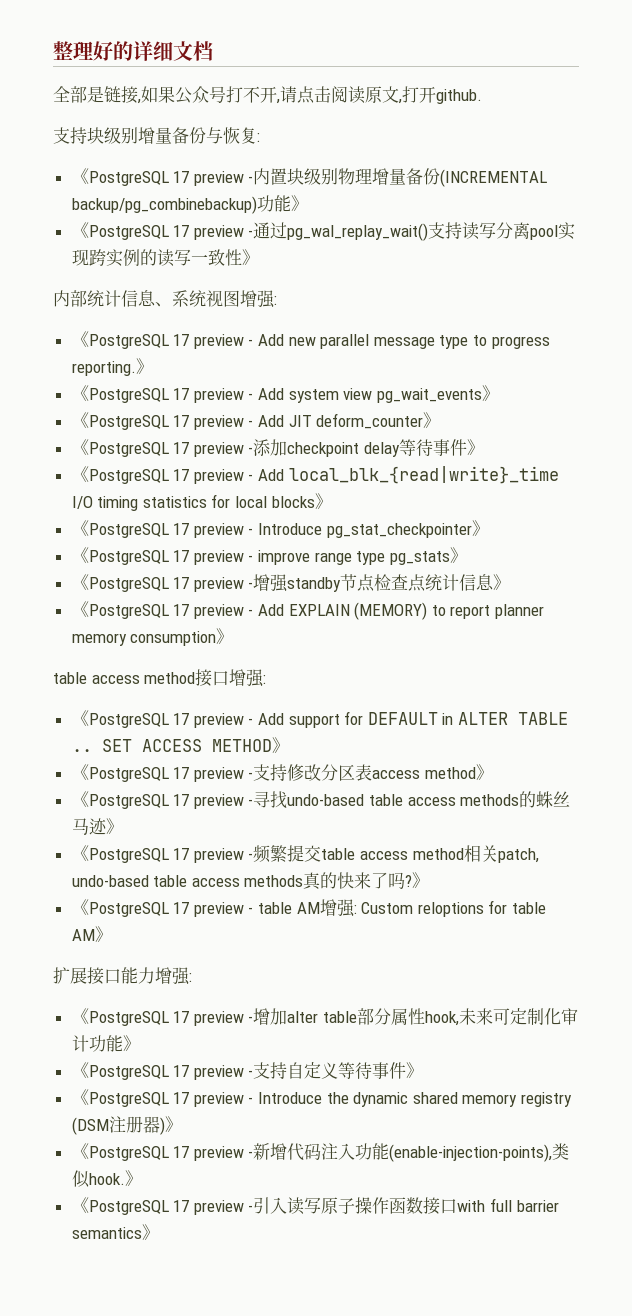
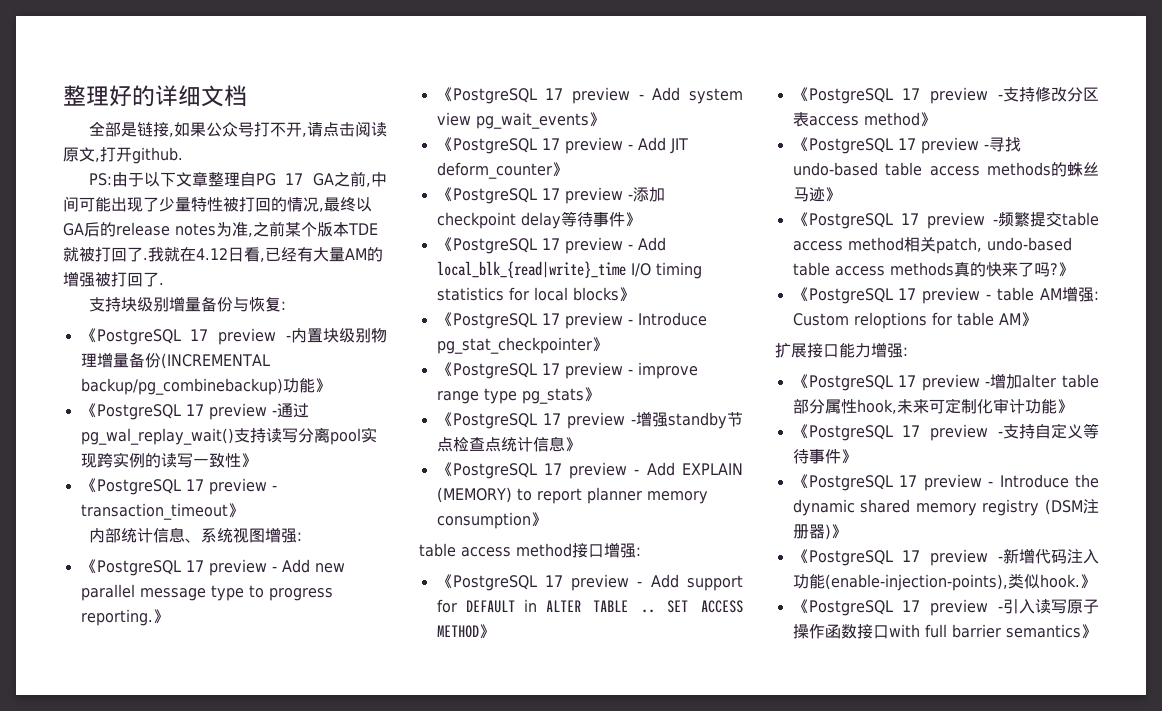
(482, 96) none -> [88,171,387,187] [63,196,372,212] [63,221,378,237] [63,247,383,262] [63,271,164,287] // PS:由于以下文章整理自PG 17 GA之前,中间可能出现了少量特性被打回的情况,最终以GA后的release notes为准,之前某个版本TDE就被打回了.我就在4.12日看,已经有大量AM的增强被打回了.
(259, 257) none -> [80,478,277,495] [80,503,244,520] // 《PostgreSQL 17 preview - transaction_timeout》

